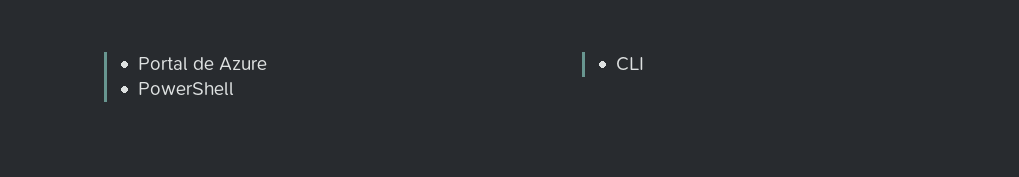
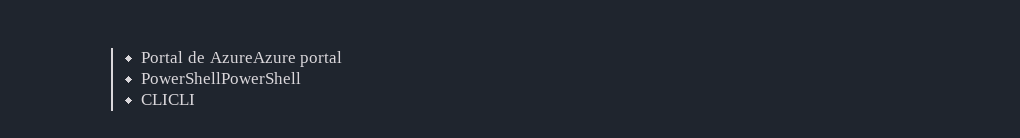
[219,57,268,71] [138,82,235,96] [616,57,645,71] Azure // PowerShell // CLI -> [209,51,343,67] [141,72,302,84] [141,94,196,105] AzureAzure portal // PowerShellPowerShell // CLICLI

